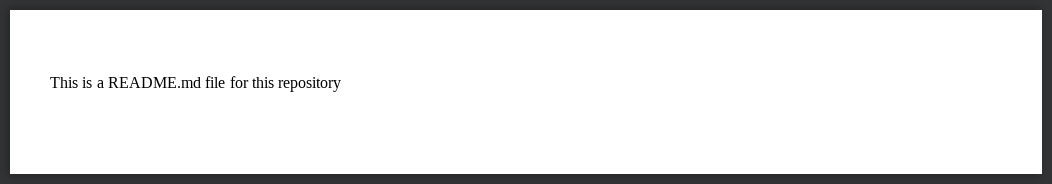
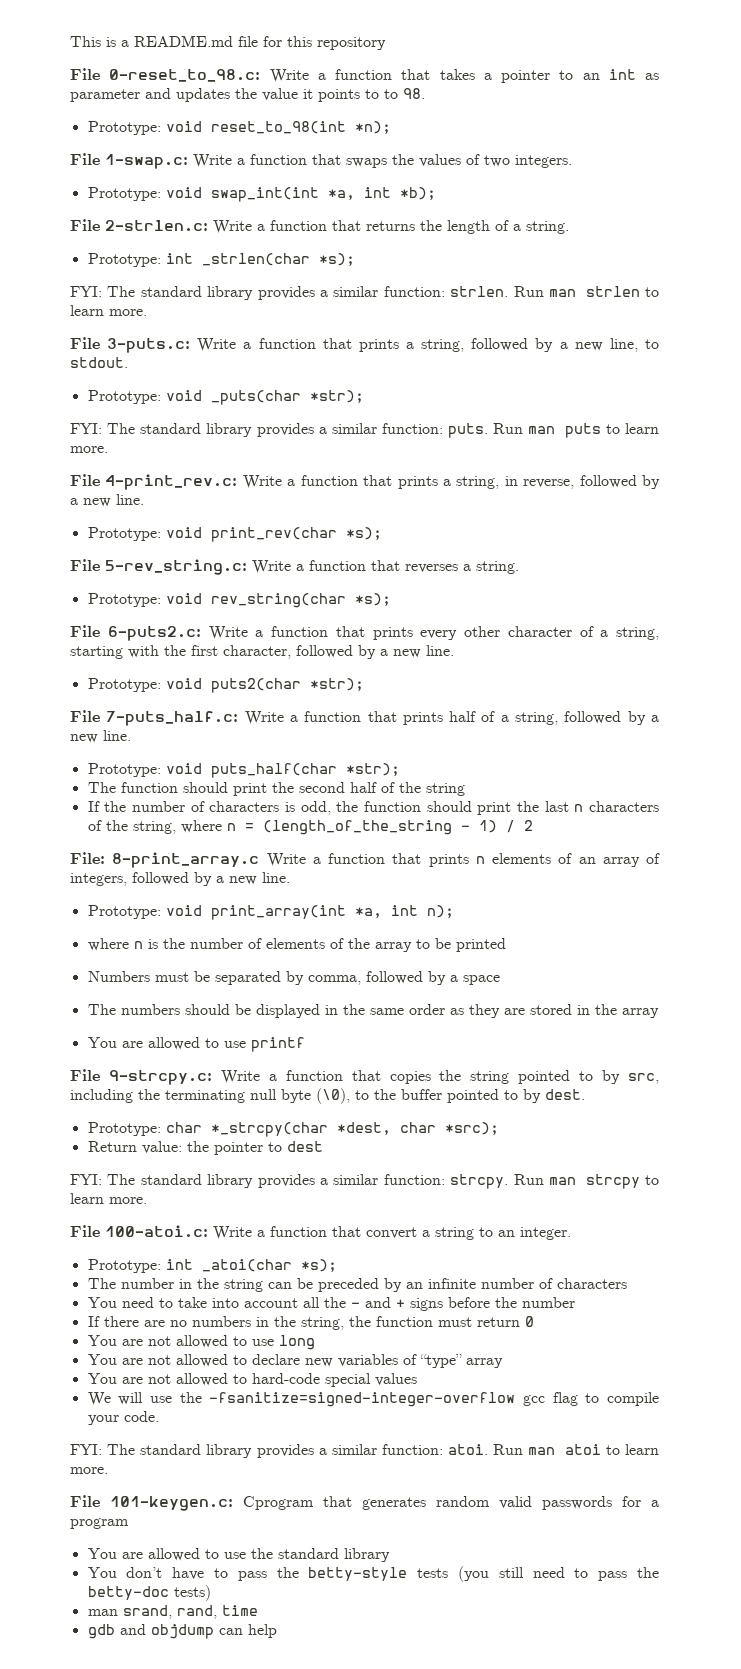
(342, 84) none -> [70,68,659,83] [70,88,425,102] [87,121,391,135] [70,153,572,169] [87,187,436,202] [70,219,569,234] [87,253,355,267] [70,286,659,300] [70,305,147,316] [70,337,659,353] [70,357,128,368] [87,390,364,405] [70,423,659,438] [70,446,108,453] [70,474,661,490] [70,494,144,507] [87,527,382,542] [70,559,519,575] [87,593,391,608] [70,625,659,641] [70,645,454,659] [87,678,364,693] [70,710,659,726] [70,730,131,743] [87,763,400,778] [87,782,465,796] [87,801,659,815] [87,820,533,835] [70,852,660,868] [70,872,290,886] [87,905,454,920] [87,938,506,952] [87,971,500,985] [87,1004,659,1018] [87,1037,305,1052] [70,1069,659,1085] [70,1088,585,1104] [87,1122,499,1137] [87,1141,323,1155] [70,1174,659,1189] [70,1193,147,1204] [70,1225,571,1240] [87,1259,337,1273] [87,1278,627,1292] [87,1297,575,1311] [87,1316,534,1330] [87,1335,315,1350] [87,1354,503,1368] [87,1373,417,1387] [87,1392,659,1407] [87,1411,159,1425] [70,1444,659,1458] [70,1467,108,1474] [70,1495,659,1511] [70,1518,129,1529] [87,1548,390,1562] [87,1566,659,1582] [87,1585,211,1601] [87,1605,258,1619] [87,1624,277,1639] // File 0-reset_to_98.c: Write a function that takes a pointer to an int as parameter and updates the value it points to to 98. // Prototype: void reset_to_98(int *n); // File 1-swap.c: Write a function that swaps the values of two integers. // Prototype: void swap_int(int *a, int *b); // File 2-strlen.c: Write a function that returns the length of a string. // Prototype: int _strlen(char *s); // FYI: The standard library provides a similar function: strlen. Run man strlen to learn more. // File 3-puts.c: Write a function that prints a string, followed by a new line, to stdout. // Prototype: void _puts(char *str); // FYI: The standard library provides a similar function: puts. Run man puts to learn more. // File 4-print_rev.c: Write a function that prints a string, in reverse, followed by a new line. // Prototype: void print_rev(char *s); // File 5-rev_string.c: Write a function that reverses a string. // Prototype: void rev_string(char *s); // File 6-puts2.c: Write a function that prints every other character of a string, starting with the first character, followed by a new line. // Prototype: void puts2(char *str); // File 7-puts_half.c: Write a function that prints half of a string, followed by a new line. // Prototype: void puts_half(char *str); // The function should print the second half of the string // If the number of characters is odd, the function should print the last n characters of the string, where n = (length_of_the_string - 1) / 2 // File: 8-print_array.c Write a function that prints n elements of an array of integers, followed by a new line. // Prototype: void print_array(int *a, int n); // where n is the number of elements of the array to be printed // Numbers must be separated by comma, followed by a space // The numbers should be displayed in the same order as they are stored in the array // You are allowed to use printf // File 9-strcpy.c: Write a function that copies the string pointed to by src, including the terminating null byte (\0), to the buffer pointed to by dest. // Prototype: char *_strcpy(char *dest, char *src); // Return value: the pointer to dest // FYI: The standard library provides a similar function: strcpy. Run man strcpy to learn more. // File 100-atoi.c: Write a function that convert a string to an integer. // Prototype: int _atoi(char *s); // The number in the string can be preceded by an infinite number of characters // You need to take into account all the - and + signs before the number // If there are no numbers in the string, the function must return 0 // You are not allowed to use long // You are not allowed to declare new variables of “type” array // You are not allowed to hard-code special values // We will use the -fsanitize=signed-integer-overflow gcc flag to compile your code. // FYI: The standard library provides a similar function: atoi. Run man atoi to learn more. // File 101-keygen.c: Cprogram that generates random valid passwords for a program // You are allowed to use the standard library // You don’t have to pass the betty-style tests (you still need to pass the betty-doc tests) // man srand, rand, time // gdb and objdump can help

